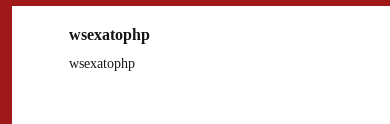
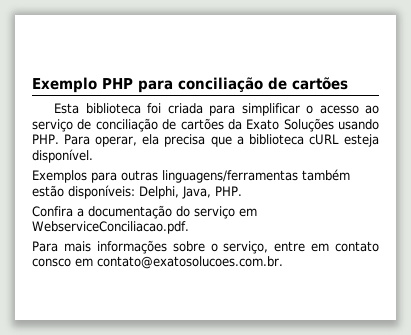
[69,28,150,44] [69,58,135,71] wsexatophp // wsexatophp -> [32,77,348,93] [54,103,379,116] [32,118,379,132] [32,134,379,147] [32,149,93,163] [32,169,350,183] [32,185,242,199] [32,205,257,219] [32,221,189,234] [32,240,379,254] [32,256,283,269] Exemplo PHP para conciliação de cartões // Esta biblioteca foi criada para simplificar o acesso ao serviço de conciliação de cartões da Exato Soluções usando PHP. Para operar, ela precisa que a biblioteca cURL esteja disponível. // Exemplos para outras linguagens/ferramentas também estão disponíveis: Delphi, Java, PHP. // Confira a documentação do serviço em WebserviceConciliacao.pdf. // Para mais informações sobre o serviço, entre em contato consco em contato@exatosolucoes.com.br.

